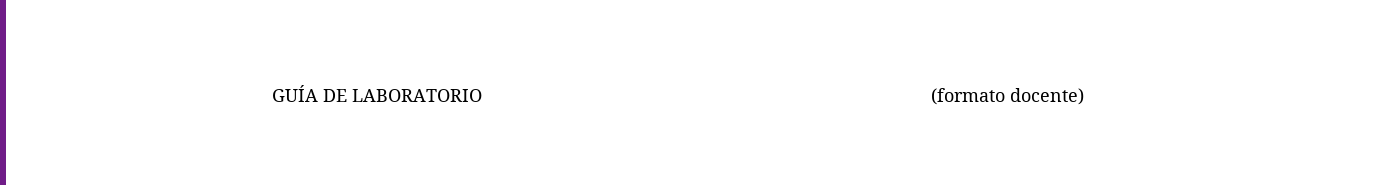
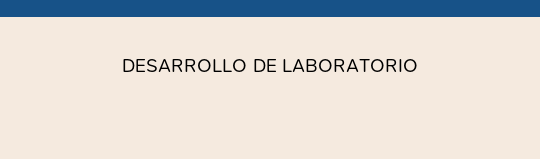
[272,85,318,102] GUÍA -> [122,59,248,73] DESARROLLO
[930,88,1084,105] // (formato docente) -> (418, 66) none

